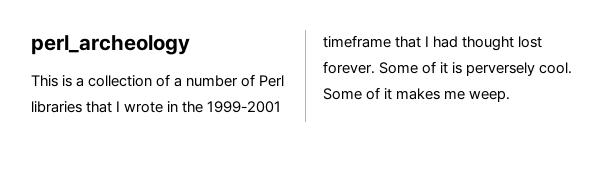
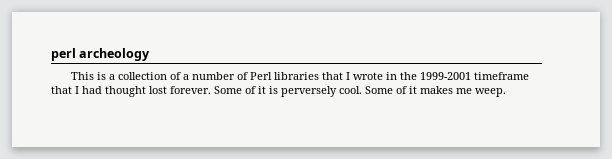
[31,35,190,55] perl_archeology -> [51,48,151,61] perl archeology

